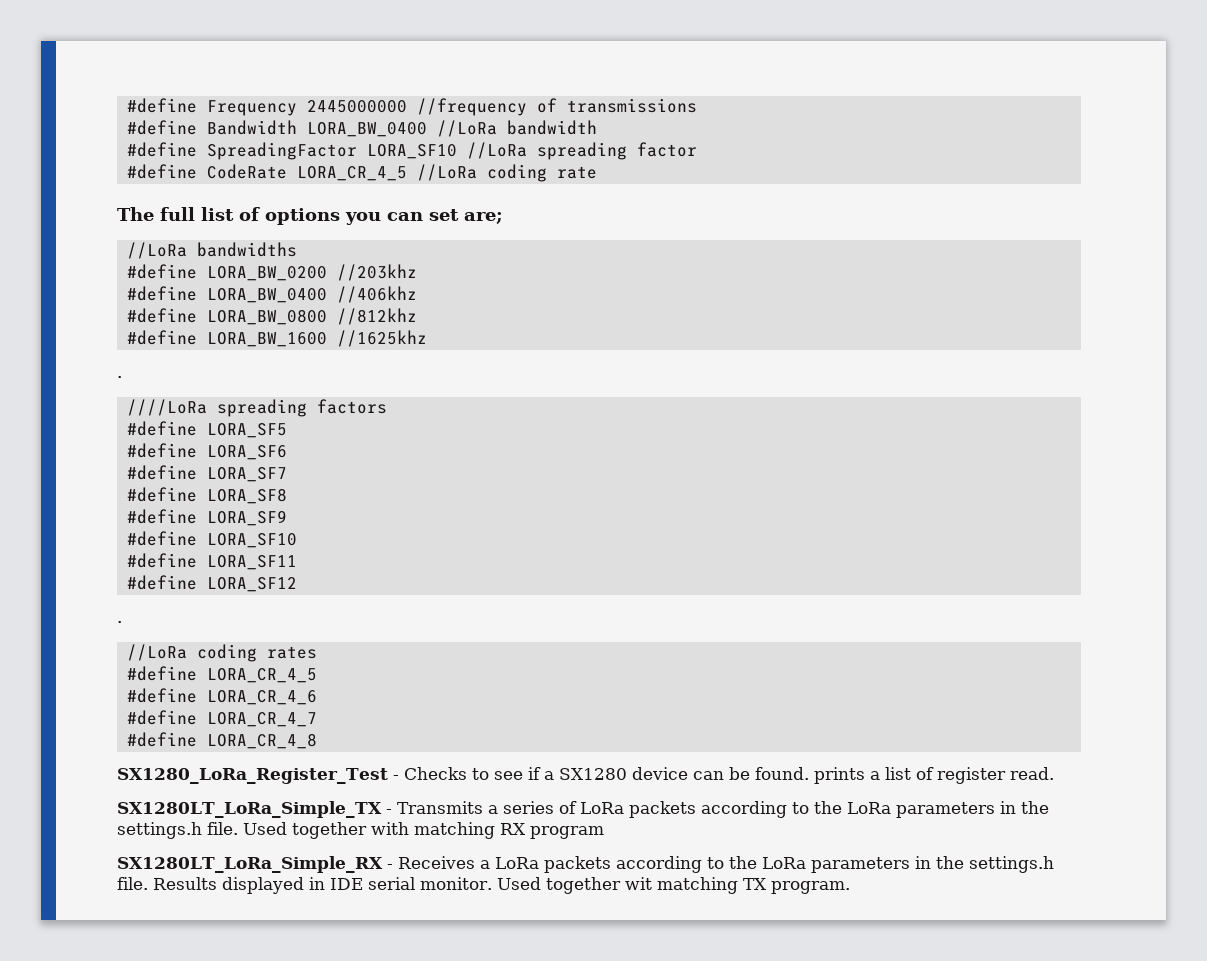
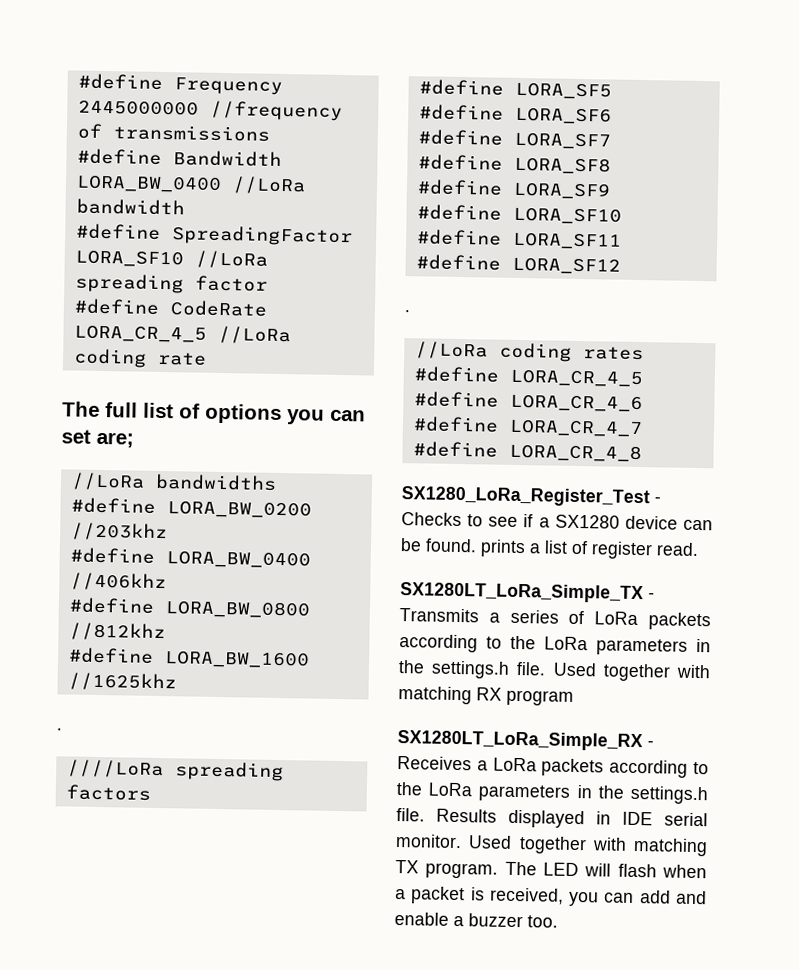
[624,877,652,890] wit -> [591,837,627,851] with
(850, 887) none -> [504,861,707,879] [395,886,707,907] [394,911,558,928] The LED will flash when a packet is received, you can add and enable a buzzer too.

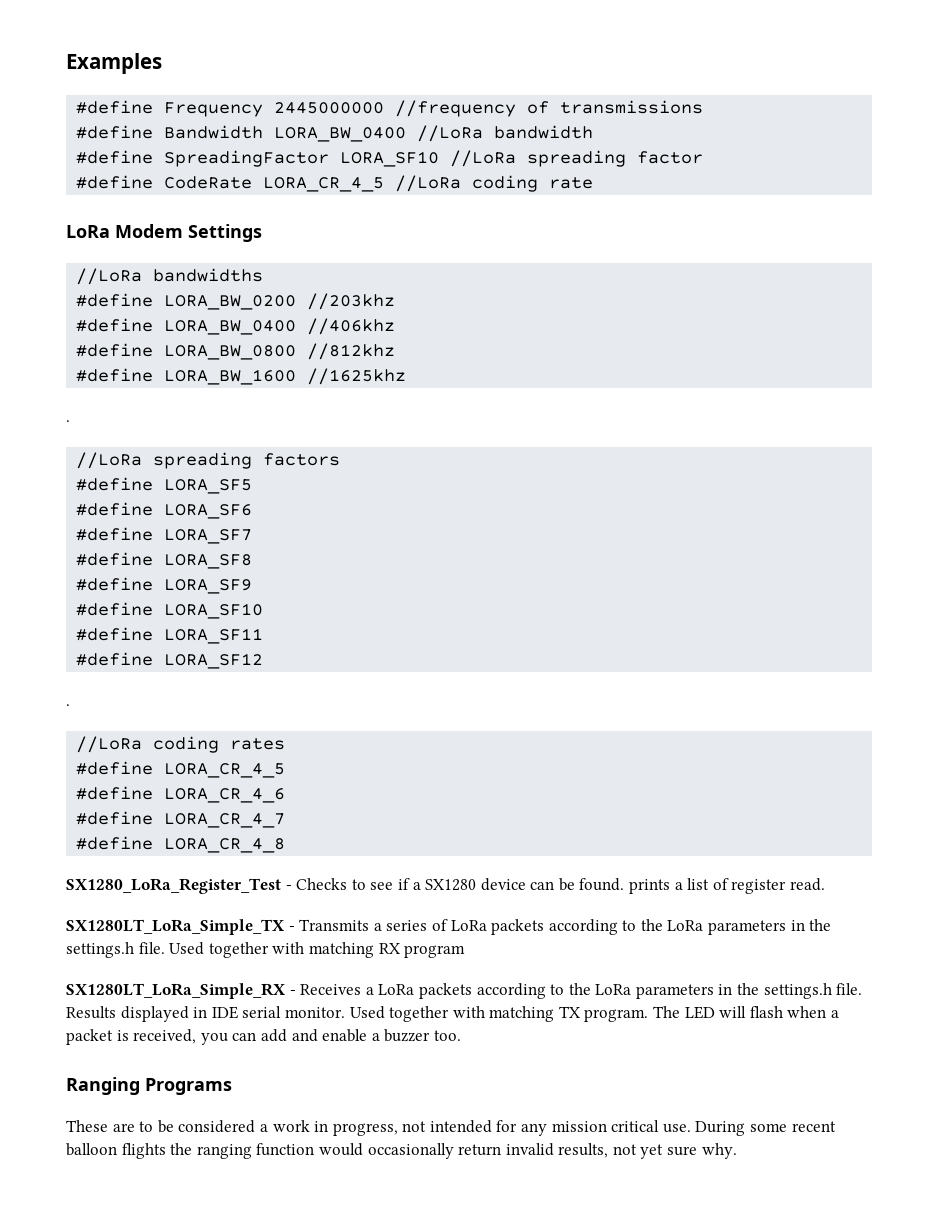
(77, 81) none -> [66,53,162,74] Examples //
[62,401,366,425] [61,429,134,448] The full list of options you can set are; -> [66,224,262,242] LoRa Modem Settings
[66,759,164,779] ////LoRa -> [76,452,143,469] //LoRa
(558, 921) none -> [66,1077,232,1095] [66,1120,836,1136] [66,1143,737,1159] // Ranging Programs // These are to be considered a work in progress, not intended for any mission critical use. During some recent balloon flights the ranging function would occasionally return invalid results, not yet sure why.

